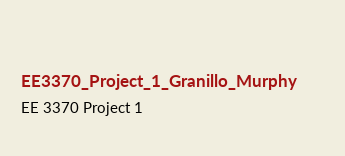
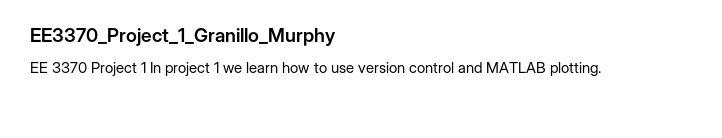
(143, 107) none -> [150,62,601,77] In project 1 we learn how to use version control and MATLAB plotting.

